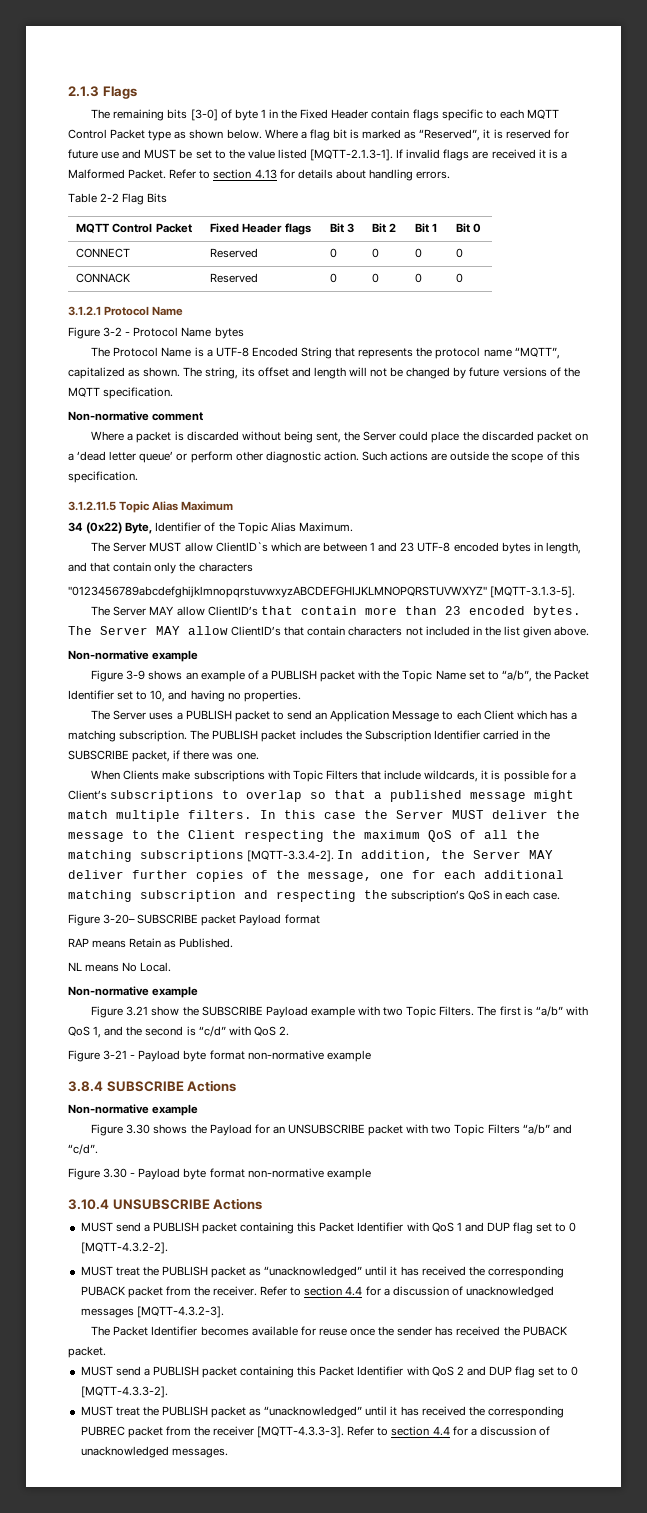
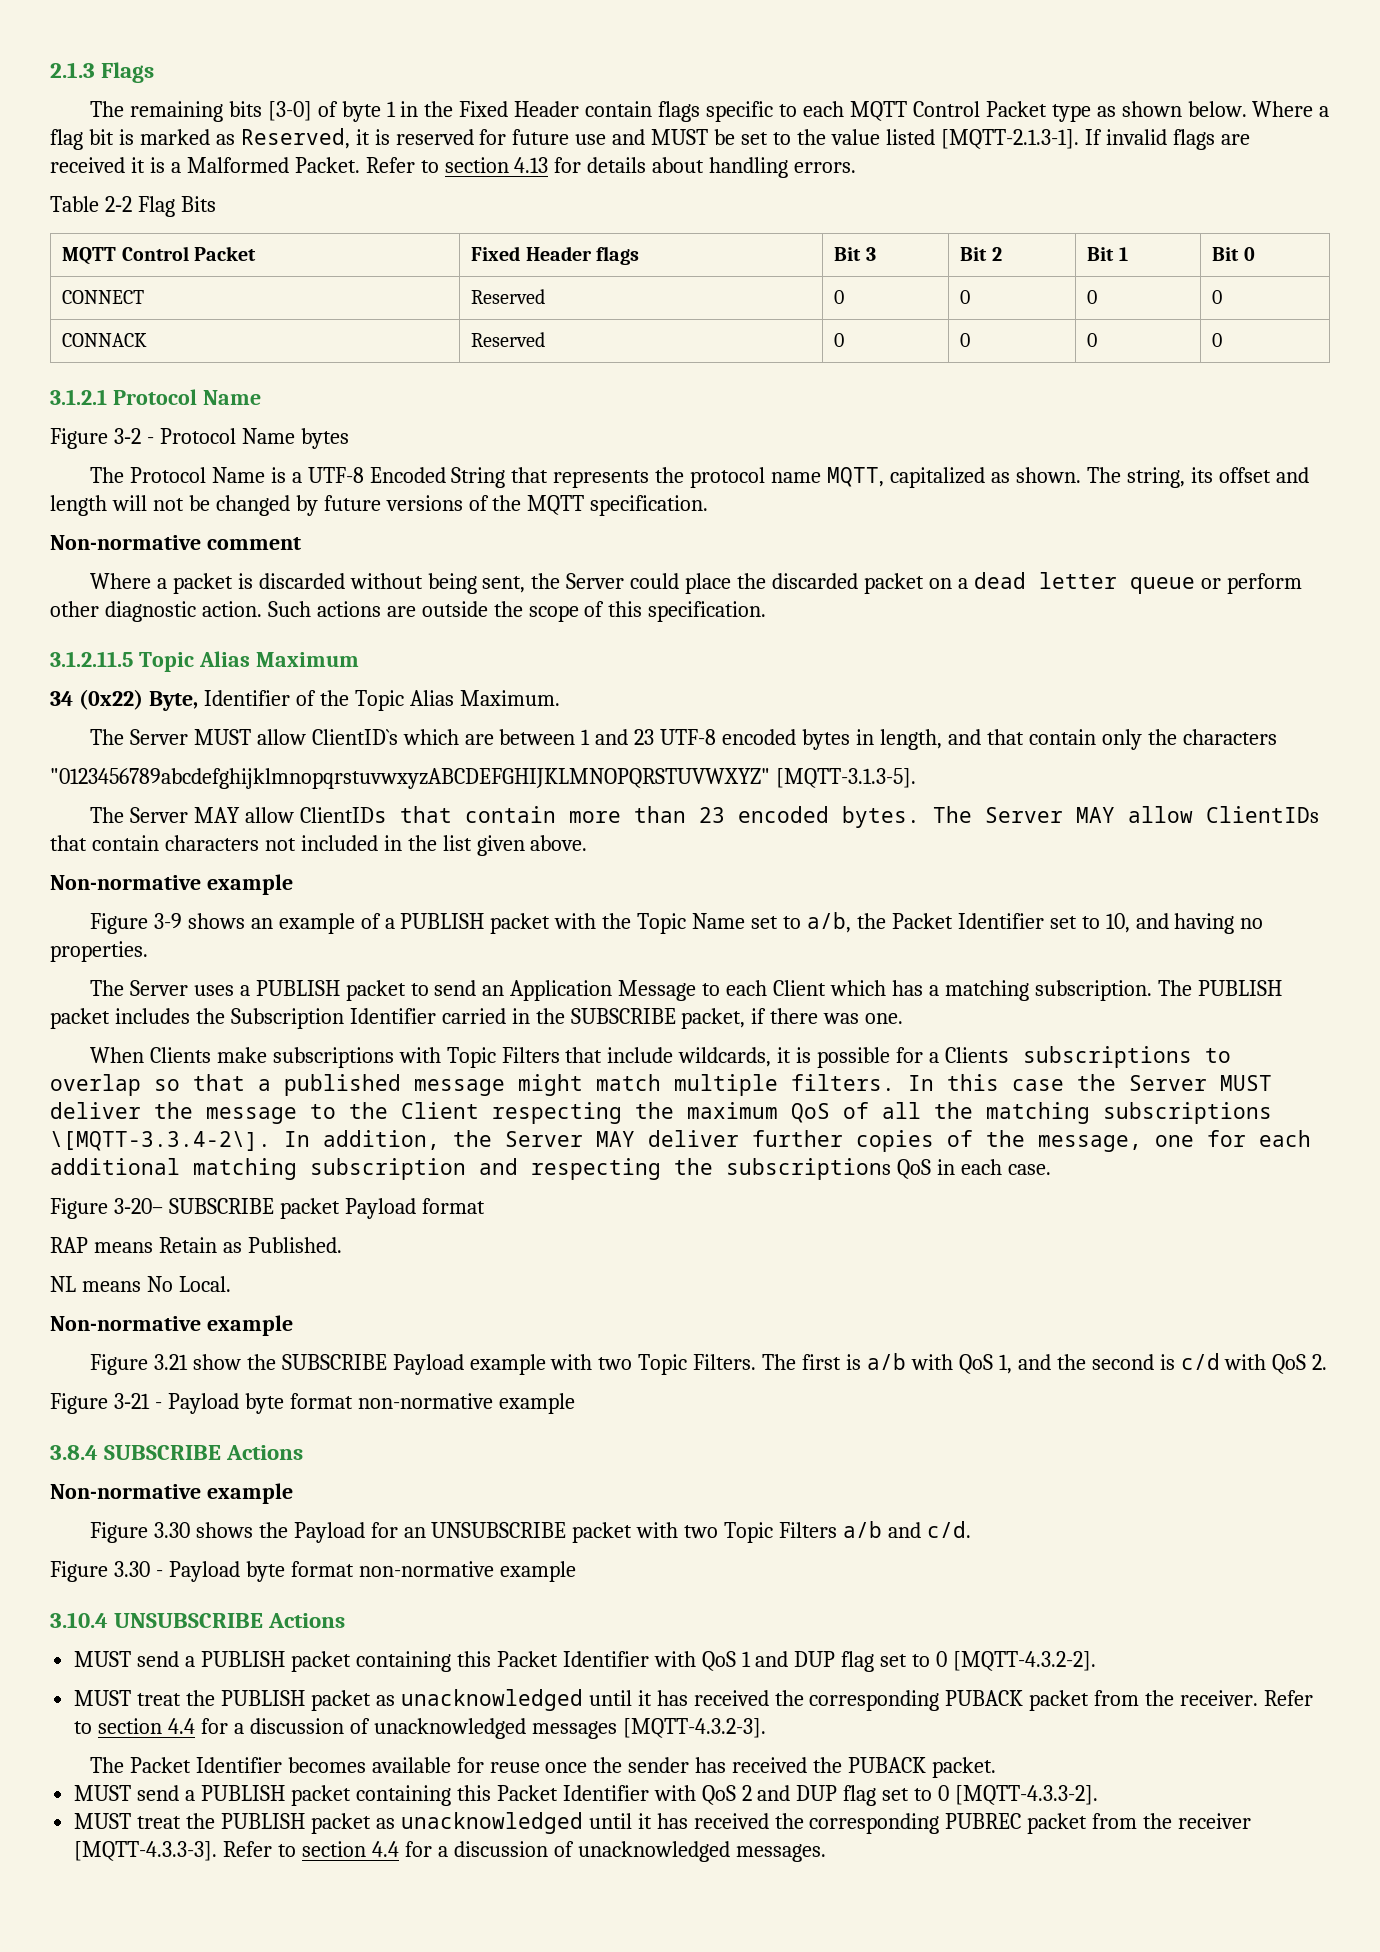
[419,129,481,141] “Reserved”, -> [240,128,350,149] Reserved,
[514,347,560,359] “MQTT”, -> [827,467,885,487] MQTT,
[77,451,174,463] ‘dead letter queue’ -> [973,572,1195,594] dead letter queue
[207,606,258,616] ClientID’s -> [299,807,387,823] ClientIDs
[231,626,282,636] ClientID’s -> [1205,806,1319,823] ClientIDs
[501,670,532,682] “a/b”, -> [806,912,851,933] a/b,
[68,790,107,800] Client’s -> [944,1047,1010,1063] Clients
[247,850,335,862] [MQTT-3.3.4-2]. -> [50,1131,271,1151] \[MQTT-3.3.4-2\].
[391,890,466,902] subscription’s -> [726,1158,891,1180] subscriptions
[535,1006,563,1017] “a/b” -> [867,1353,907,1370] a/b
[198,1026,226,1037] “c/d” -> [1180,1353,1220,1370] c/d
[522,1124,572,1135] [68,1144,98,1155] “a/b” and “c/d”. -> [843,1521,971,1538] a/b and c/d.
[264,1266,363,1278] “unacknowledged” -> [400,1689,583,1711] unacknowledged
[264,1406,363,1418] “unacknowledged” -> [400,1812,583,1834] unacknowledged

